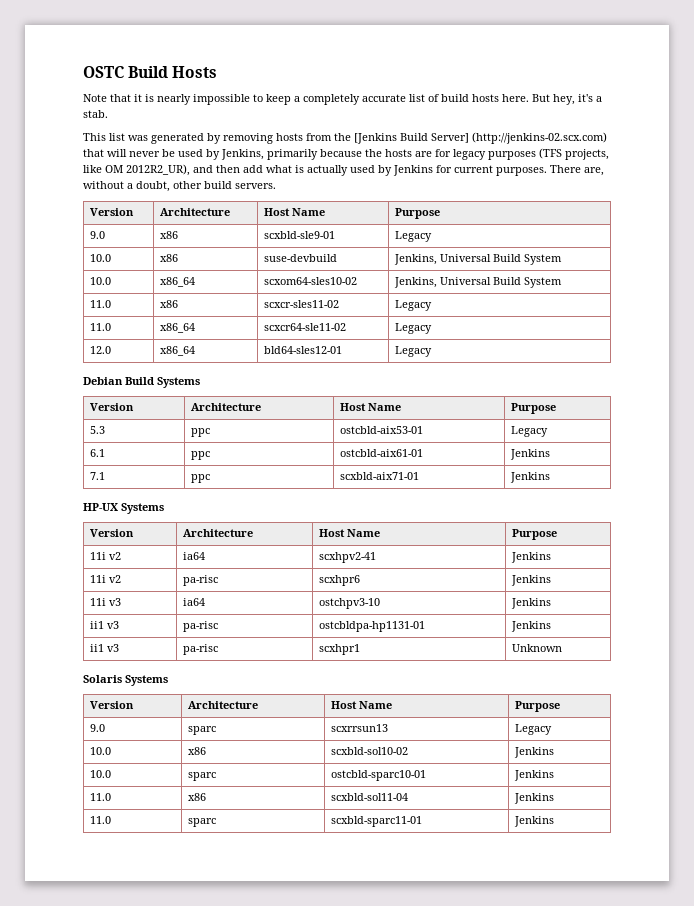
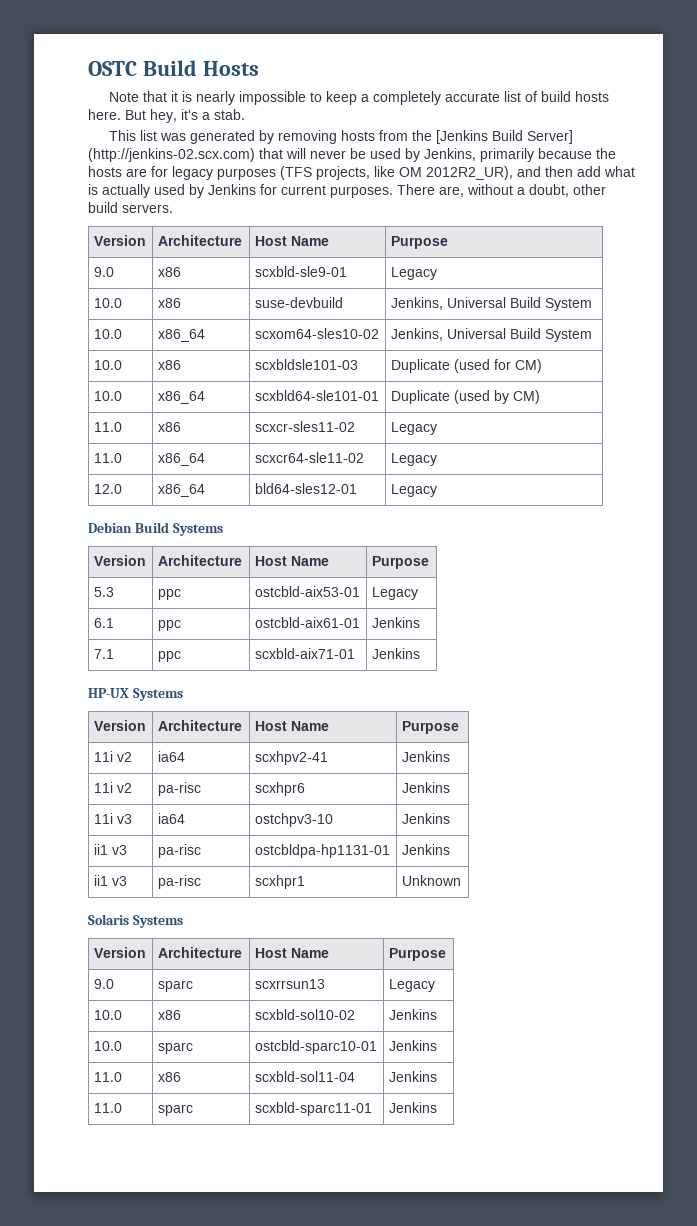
(563, 282) none -> [93,360,122,370] [157,360,181,370] [254,359,358,370] [390,359,542,373] [93,391,122,401] [157,391,205,404] [254,390,379,401] [390,390,540,404] // 10.0 | x86 | scxbldsle101-03 | Duplicate (used for CM) // 10.0 | x86_64 | scxbld64-sle101-01 | Duplicate (used by CM)

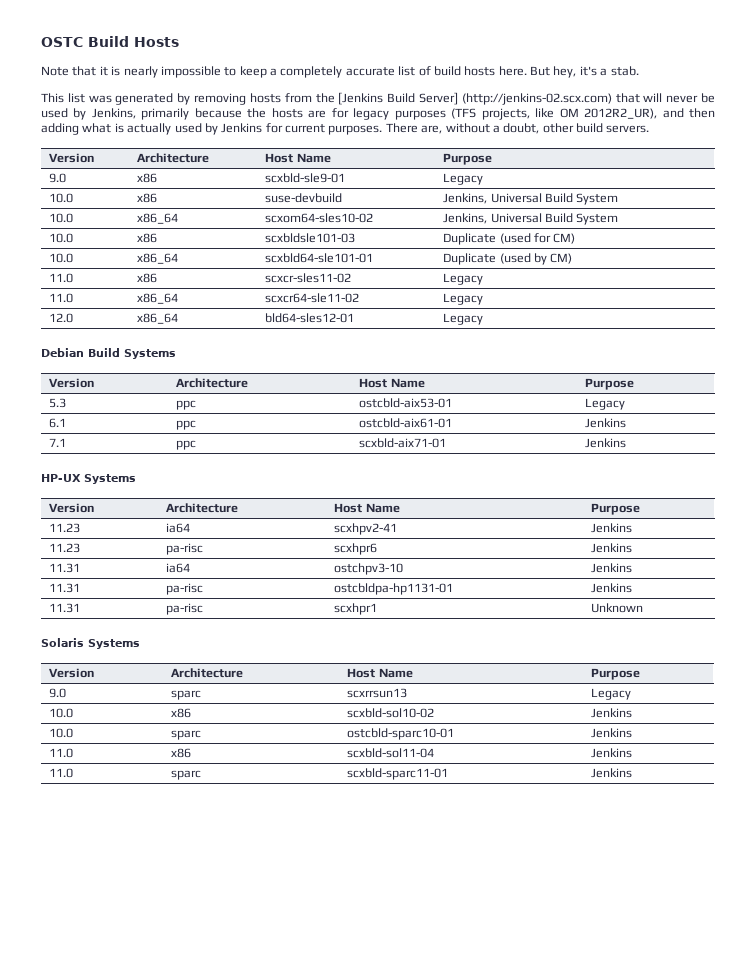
[577,166,601,177] add -> [41,123,79,135] adding
[93,751,132,762] 11i v2 -> [49,523,81,533] 11.23
[93,782,132,793] 11i v2 -> [49,543,81,553] 11.23
[93,813,132,824] 11i v3 -> [49,563,81,573] 11.31
[93,844,127,855] ii1 v3 -> [49,583,81,593] 11.31
[93,875,127,886] ii1 v3 -> [49,603,81,613] 11.31

